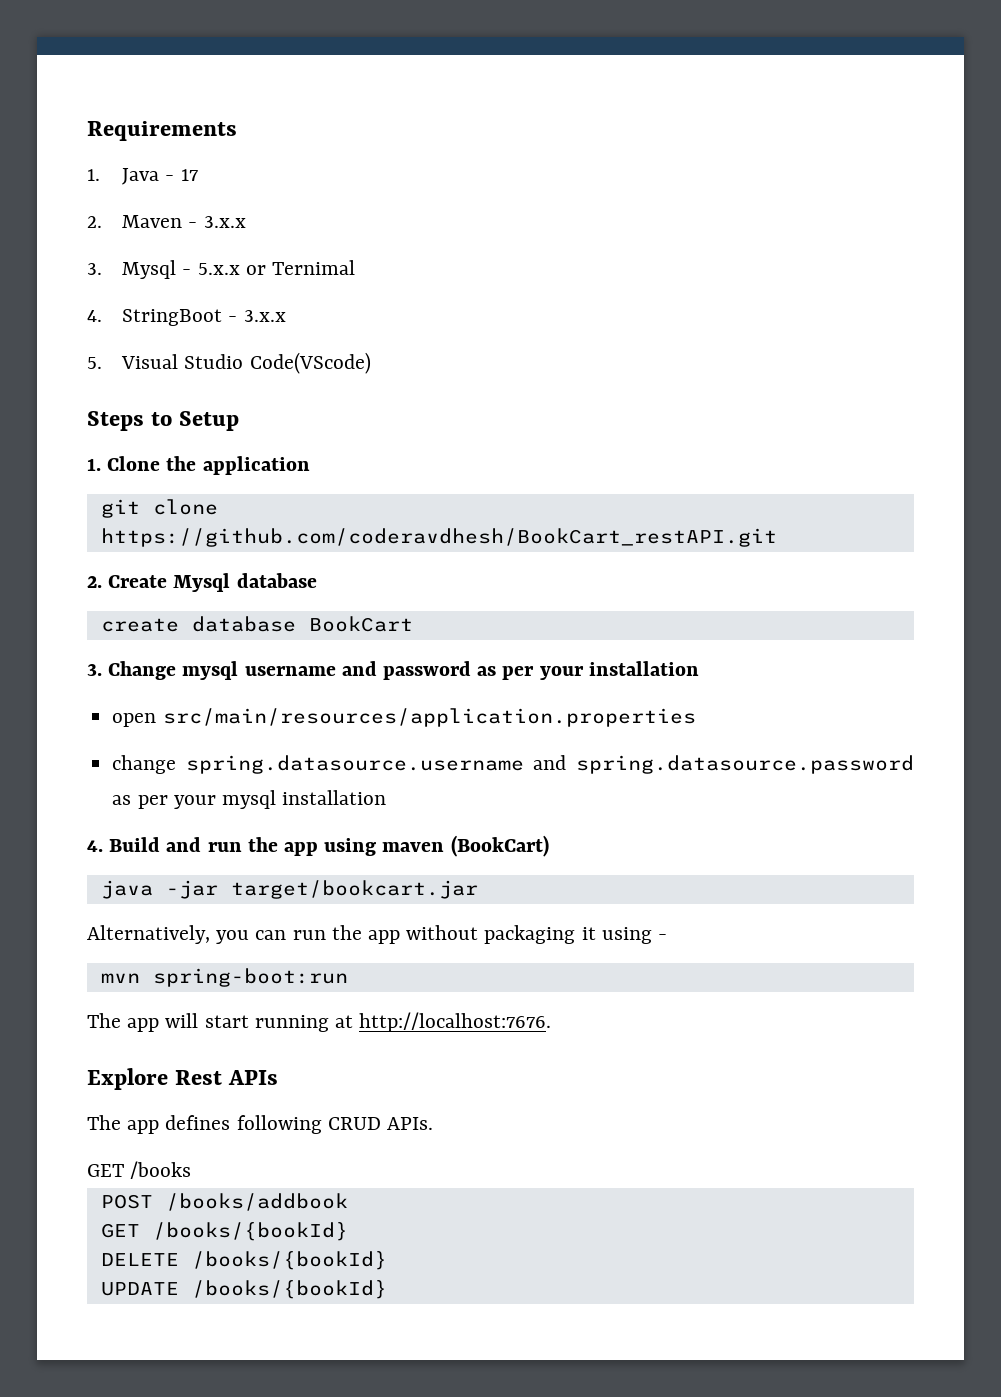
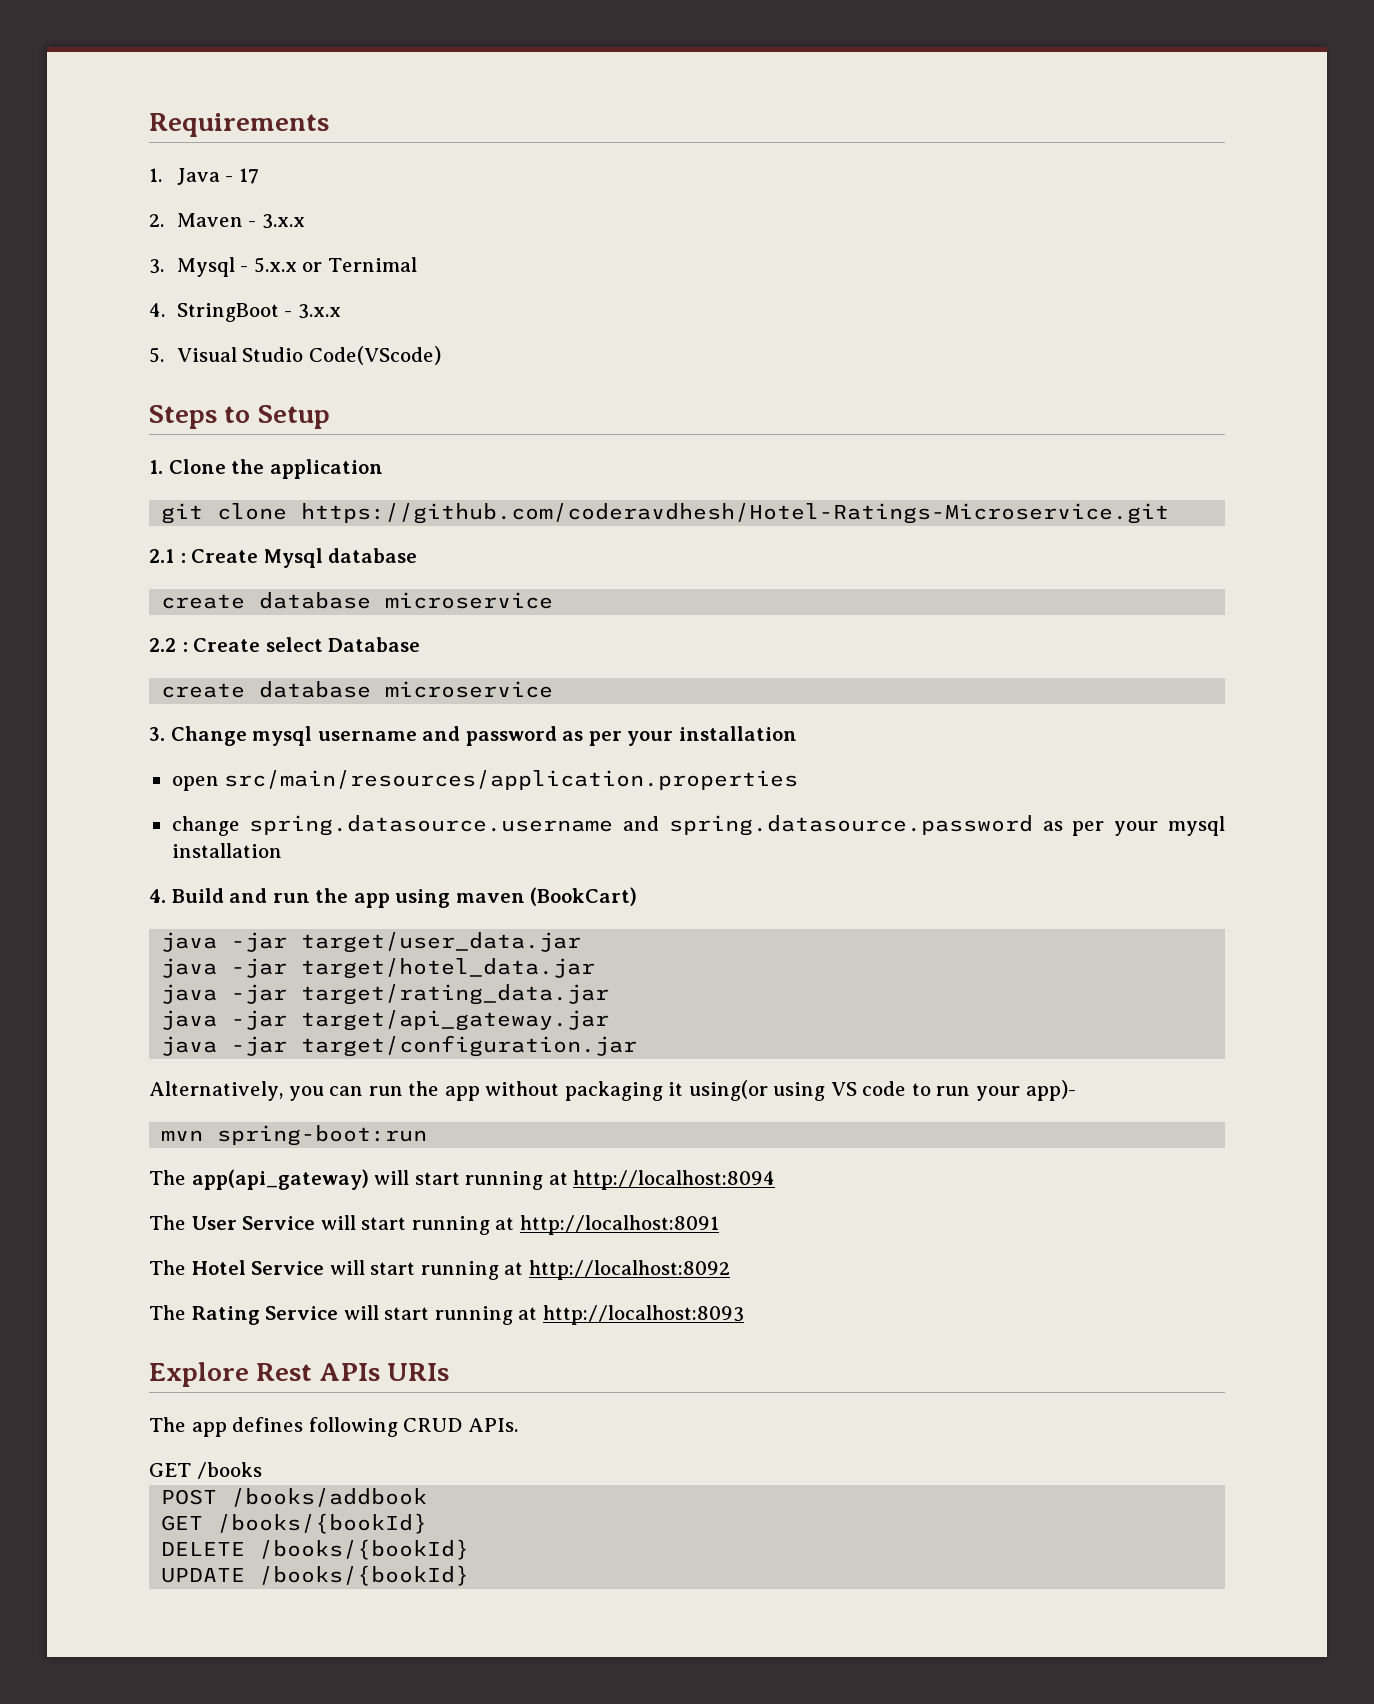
[100,528,777,547] [87,576,102,588] https://github.com/coderavdhesh/BookCart_restAPI.git // 2. -> [301,503,1170,524] [149,549,186,563] https://github.com/coderavdhesh/Hotel-Ratings-Microservice.git // 2.1 :
[308,616,413,632] BookCart -> [385,592,554,609] [149,637,421,652] [161,681,554,698] microservice // 2.2 : Create select Database // create database microservice
[230,880,478,899] target/bookcart.jar -> [301,932,582,953] [161,958,596,979] [161,984,610,1005] [161,1010,610,1031] [161,1035,638,1057] target/user_data.jar // java -jar target/hotel_data.jar // java -jar target/rating_data.jar // java -jar target/api_gateway.jar // java -jar target/configuration.jar
[601,927,668,944] using - -> [688,1080,1076,1101] using(or using VS code to run your app)-
[127,1012,552,1032] app will start running at http://localhost:7676. -> [191,1169,776,1190] [149,1215,719,1235] [149,1260,730,1280] [149,1305,744,1325] app(api_gateway) will start running at http://localhost:8094 // The User Service will start running at http://localhost:8091 // The Hotel Service will start running at http://localhost:8092 // The Rating Service will start running at http://localhost:8093
(278, 1077) none -> [387,1363,450,1381] URIs

